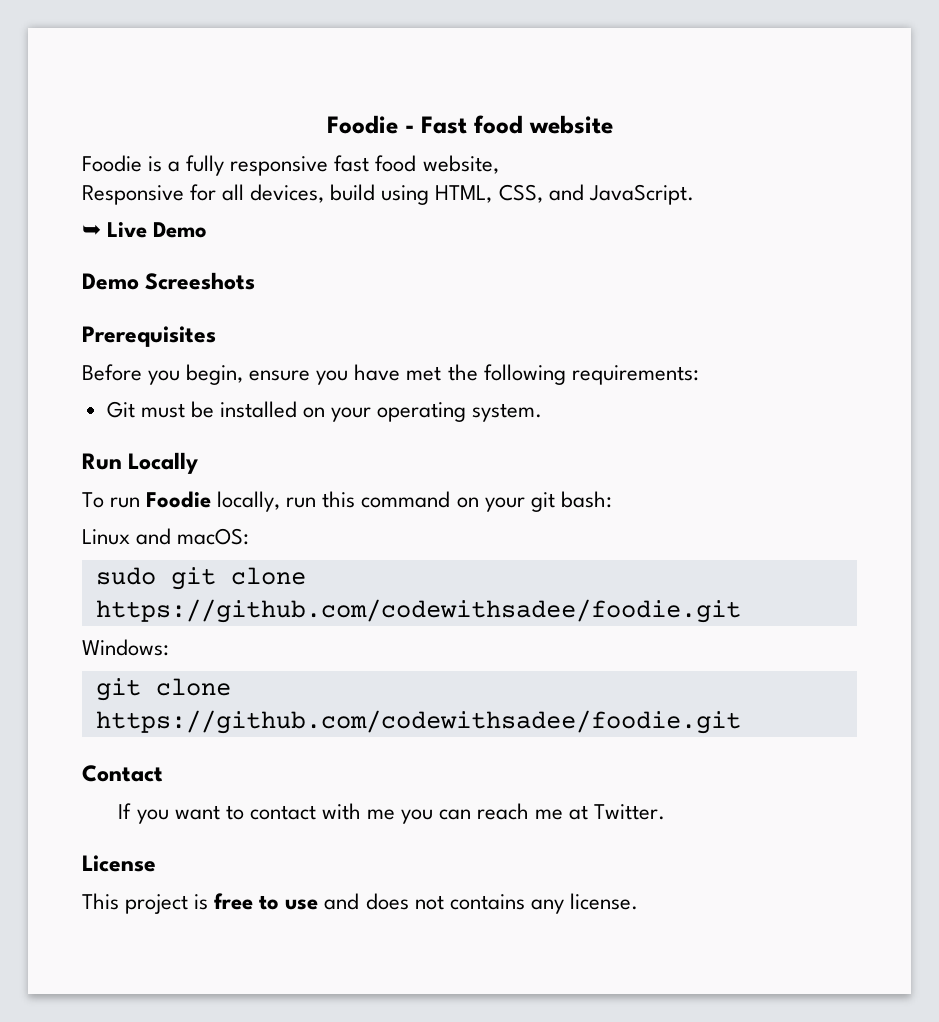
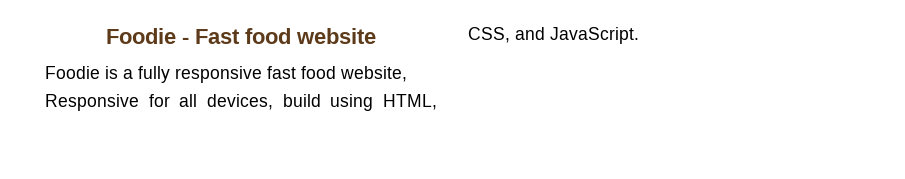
[82,222,208,238] [82,272,256,290] [82,326,216,347] [82,364,699,385] [106,401,543,422] [82,452,199,474] [82,491,612,512] [82,528,250,545] [95,567,306,590] [95,599,741,623] [82,639,169,656] [95,678,231,701] [95,710,741,734] [82,765,163,782] [118,803,666,824] [82,855,156,872] [82,893,638,914] // ➥ Live Demo // Demo Screeshots // Prerequisites // Before you begin, ensure you have met the following requirements: // Git must be installed on your operating system. // Run Locally // To run Foodie locally, run this command on your git bash: // Linux and macOS: // sudo git clone https://github.com/codewithsadee/foodie.git // Windows: // git clone https://github.com/codewithsadee/foodie.git // Contact // If you want to contact with me you can reach me at Twitter. // License // This project is free to use and does not contains any license. -> (639, 35) none

